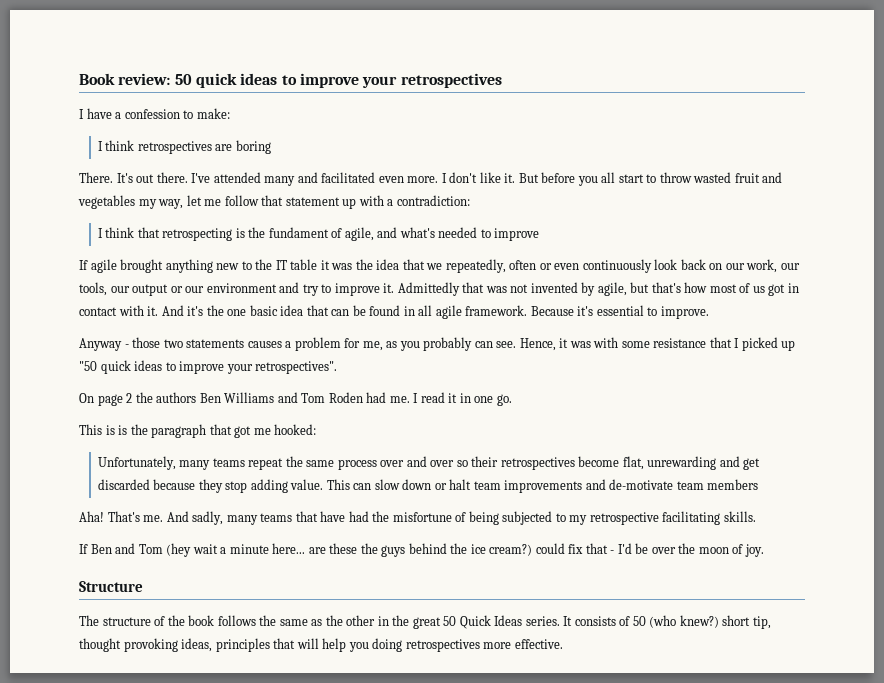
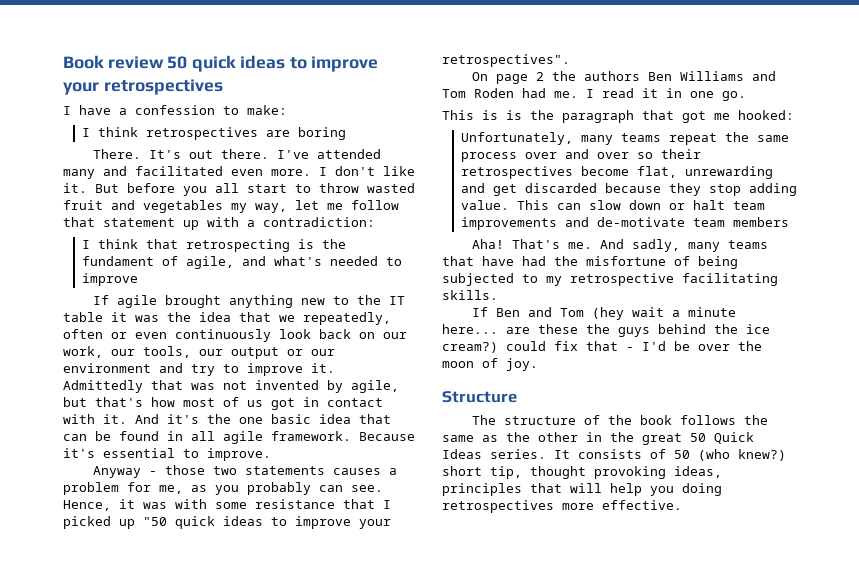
[118,73,171,85] review: -> [107,56,164,69] review

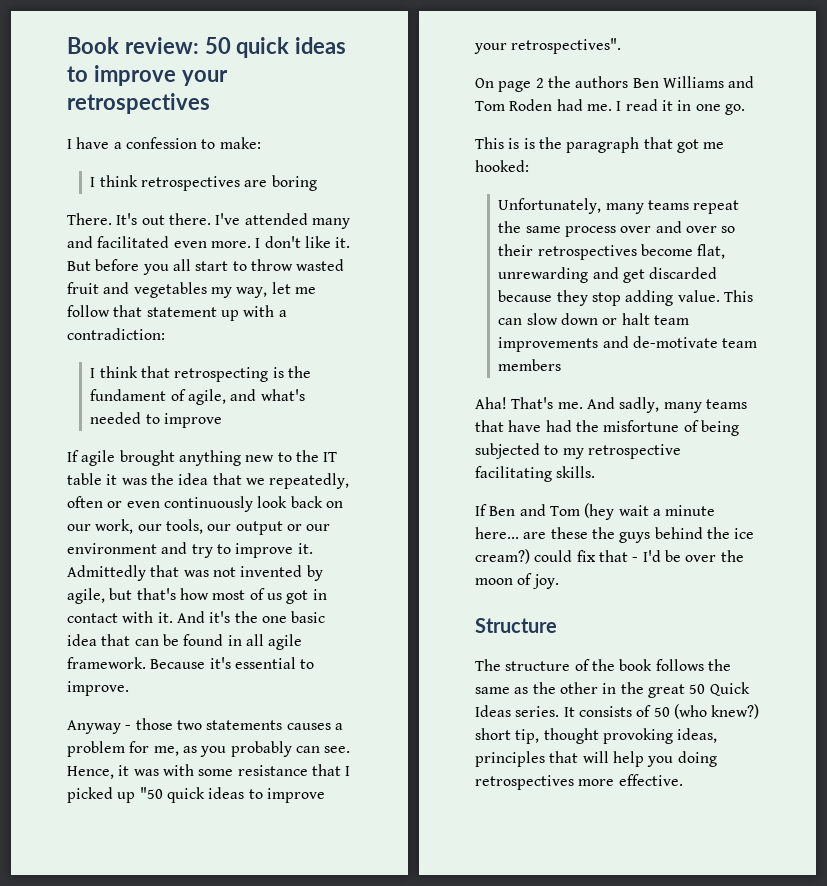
[107,56,164,69] review -> [124,37,199,54] review:

